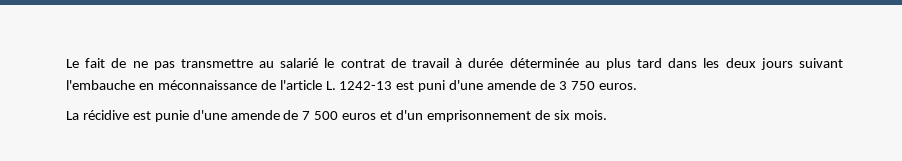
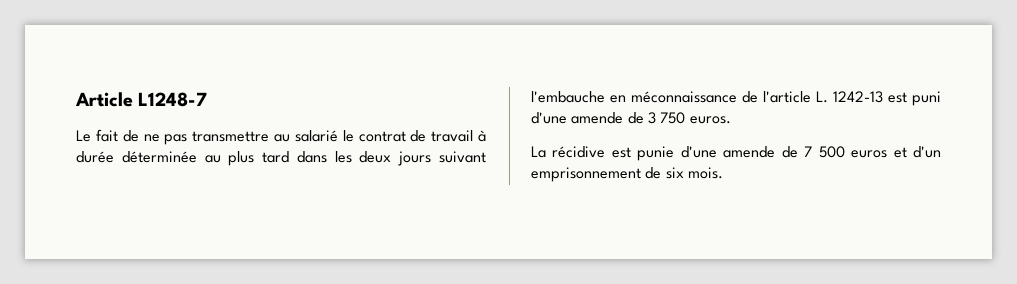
(66, 63) none -> [75,92,208,107] Article L1248-7 //

